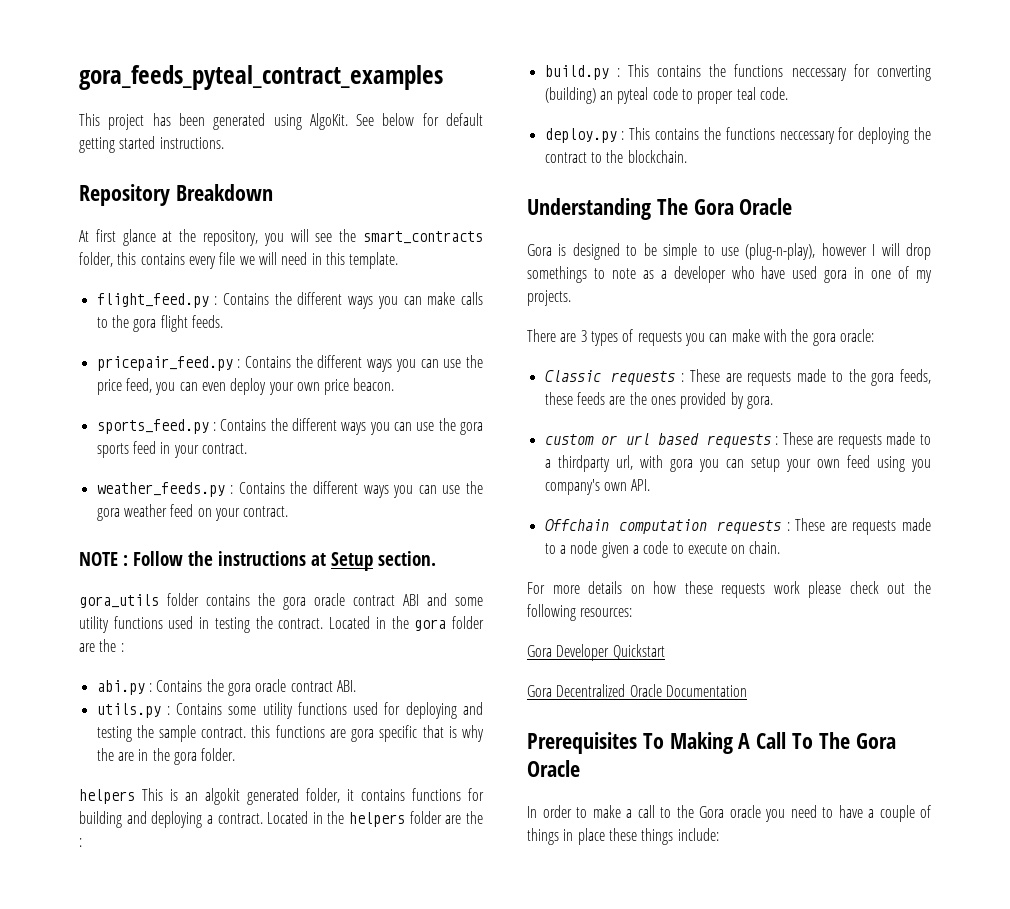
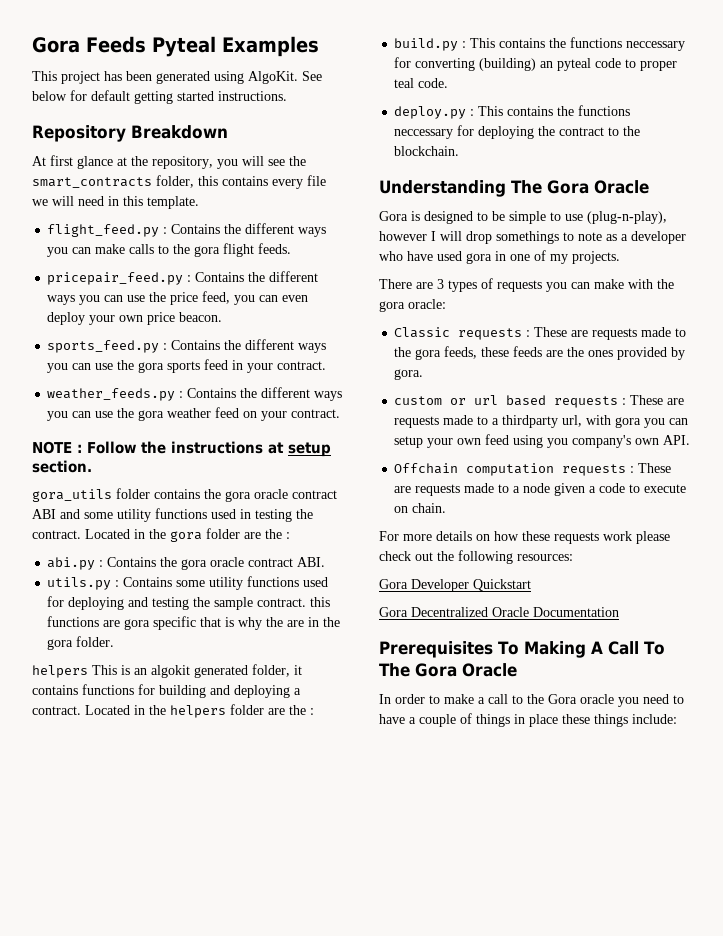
[79,65,443,90] gora_feeds_pyteal_contract_examples -> [32,36,319,57] Gora Feeds Pyteal Examples
[331,552,373,571] Setup -> [288,442,331,457] setup

